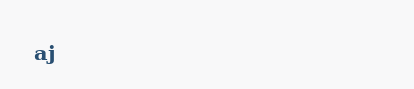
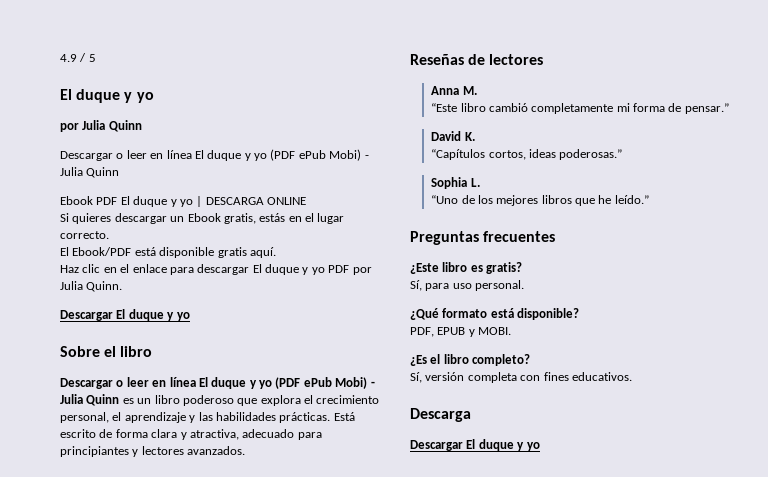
[34,45,56,64] aj -> [60,53,96,62] [60,89,154,103] [60,120,142,132] [60,149,369,161] [60,167,120,178] [60,196,306,207] [60,213,345,224] [60,231,109,239] [60,247,276,258] [60,264,372,275] [60,281,123,292] [60,309,190,321] [60,346,153,357] [60,377,375,389] [60,394,380,406] [60,412,355,423] [60,429,322,440] [60,446,246,457] [410,54,544,65] [431,86,477,95] [431,103,729,114] [431,131,475,141] [431,149,623,160] [431,177,480,189] [431,195,649,206] [410,231,556,245] [410,262,523,274] [410,280,525,291] [410,308,580,320] [410,327,512,337] [410,354,531,366] [410,372,632,383] [410,408,471,422] [410,439,540,451] 4.9 / 5 // El duque y yo // por Julia Quinn // Descargar o leer en línea El duque y yo (PDF ePub Mobi) - Julia Quinn // Ebook PDF El duque y yo | DESCARGA ONLINE // Si quieres descargar un Ebook gratis, estás en el lugar correcto. // El Ebook/PDF está disponible gratis aquí. // Haz clic en el enlace para descargar El duque y yo PDF por Julia Quinn. // Descargar El duque y yo // Sobre el libro // Descargar o leer en línea El duque y yo (PDF ePub Mobi) - Julia Quinn es un libro poderoso que explora el crecimiento personal, el aprendizaje y las habilidades prácticas. Está escrito de forma clara y atractiva, adecuado para principiantes y lectores avanzados. // Reseñas de lectores // Anna M. // “Este libro cambió completamente mi forma de pensar.” // David K. // “Capítulos cortos, ideas poderosas.” // Sophia L. // “Uno de los mejores libros que he leído.” // Preguntas frecuentes // ¿Este libro es gratis? // Sí, para uso personal. // ¿Qué formato está disponible? // PDF, EPUB y MOBI. // ¿Es el libro completo? // Sí, versión completa con fines educativos. // Descarga // Descargar El duque y yo

